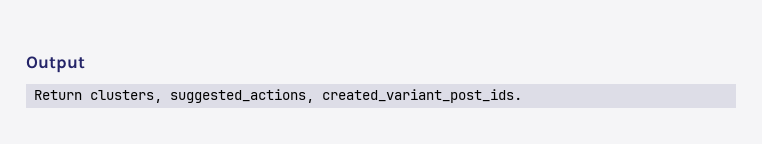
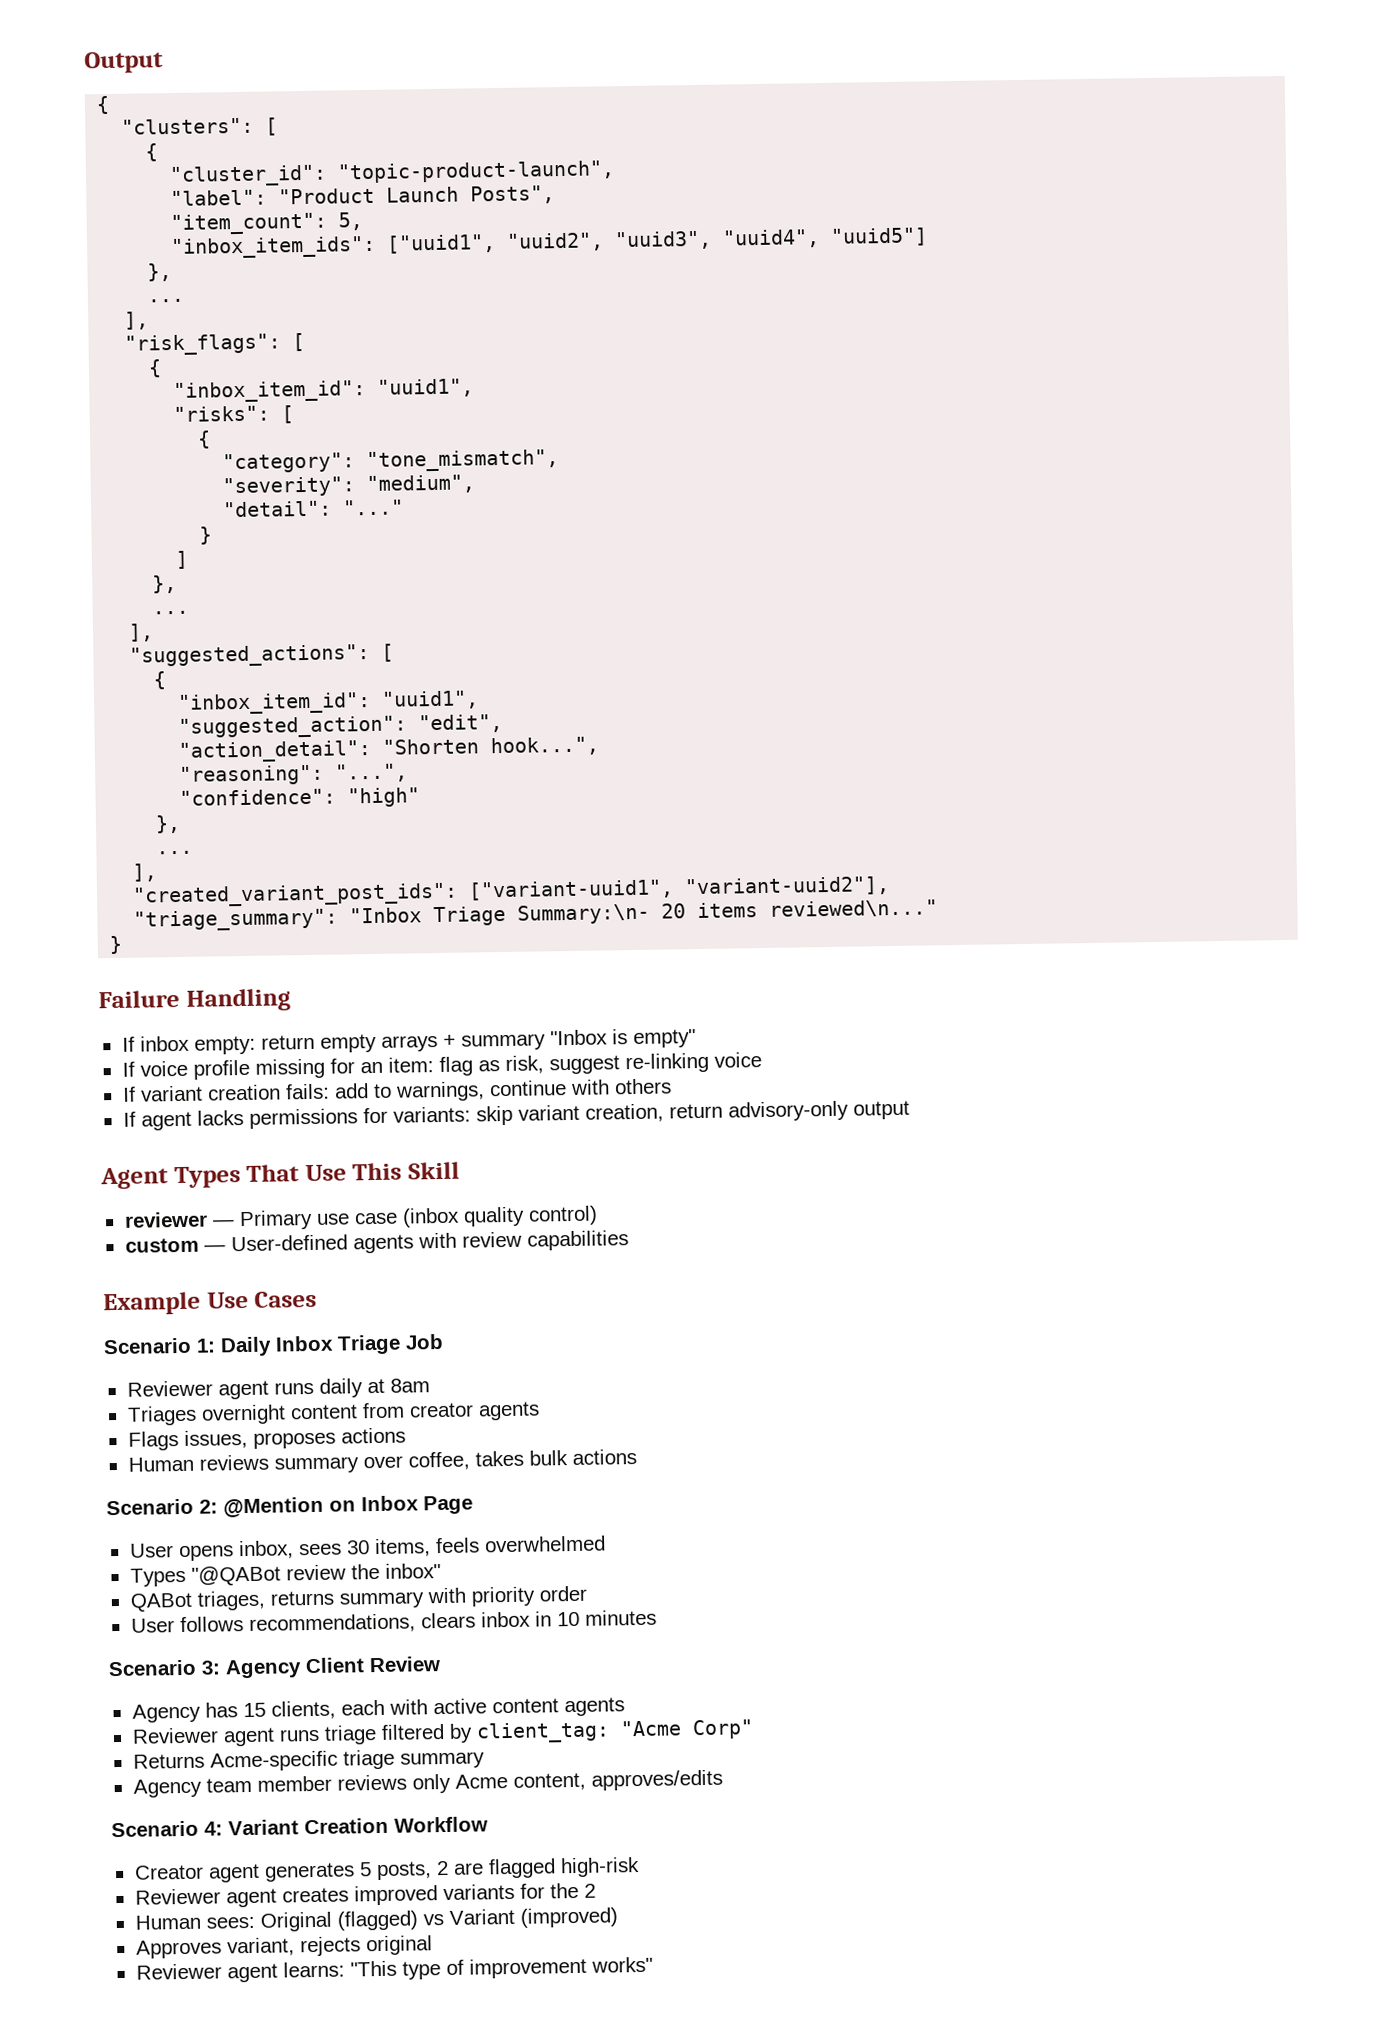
[34,89,523,103] Return clusters, suggested_actions, created_variant_post_ids. -> [96,95,111,115] [121,117,279,136] [145,143,159,162] [169,160,616,188] [170,185,556,207] [170,212,364,236] [170,227,929,260] [147,262,173,282] [147,298,185,303] [124,311,150,330] [124,332,306,356] [148,359,163,378] [173,378,475,403] [173,405,295,424] [197,430,212,449] [222,449,560,474] [222,474,476,498] [223,499,405,518] [199,526,213,545] [175,550,190,569] [152,574,178,594] [152,610,190,615] [128,623,155,642] [129,643,395,668] [153,671,167,690] [177,690,480,715] [178,713,504,739] [178,736,600,763] [179,763,409,786] [179,787,421,808] [155,814,182,834] [156,850,194,855] [132,863,158,882] [132,876,891,908] [133,899,939,932] [109,935,123,955] [98,988,291,1012] [121,1029,696,1055] [121,1052,762,1080] [122,1078,672,1102] [122,1100,910,1131] [100,1161,461,1190] [123,1205,598,1231] [124,1230,629,1254] [103,1290,318,1316] [103,1333,444,1357] [126,1378,430,1400] [126,1401,540,1426] [127,1427,406,1451] [127,1449,637,1474] [106,1495,473,1518] [129,1535,606,1562] [129,1563,441,1587] [129,1585,587,1612] [130,1609,657,1634] [108,1656,441,1679] [131,1697,625,1723] [131,1719,754,1747] [132,1749,485,1772] [132,1769,723,1798] [111,1816,488,1838] [133,1857,640,1883] [134,1882,596,1908] [134,1907,618,1932] [135,1935,433,1959] [135,1956,653,1983] { // "clusters": [ // { // "cluster_id": "topic-product-launch", // "label": "Product Launch Posts", // "item_count": 5, // "inbox_item_ids": ["uuid1", "uuid2", "uuid3", "uuid4", "uuid5"] // }, // ... // ], // "risk_flags": [ // { // "inbox_item_id": "uuid1", // "risks": [ // { // "category": "tone_mismatch", // "severity": "medium", // "detail": "..." // } // ] // }, // ... // ], // "suggested_actions": [ // { // "inbox_item_id": "uuid1", // "suggested_action": "edit", // "action_detail": "Shorten hook...", // "reasoning": "...", // "confidence": "high" // }, // ... // ], // "created_variant_post_ids": ["variant-uuid1", "variant-uuid2"], // "triage_summary": "Inbox Triage Summary:\n- 20 items reviewed\n..." // } // Failure Handling // If inbox empty: return empty arrays + summary "Inbox is empty" // If voice profile missing for an item: flag as risk, suggest re-linking voice // If variant creation fails: add to warnings, continue with others // If agent lacks permissions for variants: skip variant creation, return advisory-only output // Agent Types That Use This Skill // reviewer — Primary use case (inbox quality control) // custom — User-defined agents with review capabilities // Example Use Cases // Scenario 1: Daily Inbox Triage Job // Reviewer agent runs daily at 8am // Triages overnight content from creator agents // Flags issues, proposes actions // Human reviews summary over coffee, takes bulk actions // Scenario 2: @Mention on Inbox Page // User opens inbox, sees 30 items, feels overwhelmed // Types "@QABot review the inbox" // QABot triages, returns summary with priority order // User follows recommendations, clears inbox in 10 minutes // Scenario 3: Agency Client Review // Agency has 15 clients, each with active content agents // Reviewer agent runs triage filtered by client_tag: "Acme Corp" // Returns Acme-specific triage summary // Agency team member reviews only Acme content, approves/edits // Scenario 4: Variant Creation Workflow // Creator agent generates 5 posts, 2 are flagged high-risk // Reviewer agent creates improved variants for the 2 // Human sees: Original (flagged) vs Variant (improved) // Approves variant, rejects original // Reviewer agent learns: "This type of improvement works"

